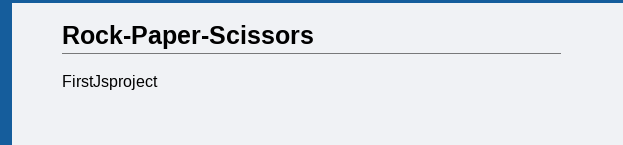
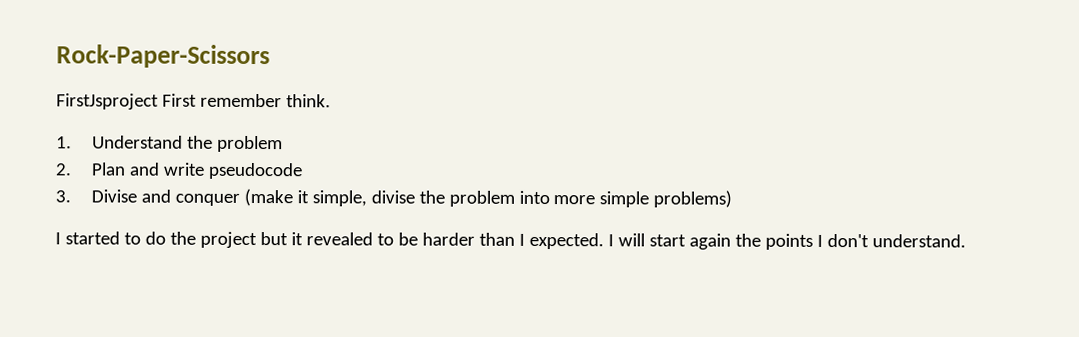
(158, 82) none -> [161,93,331,108] [56,135,283,153] [55,162,303,180] [55,188,733,208] [55,231,966,250] First remember think. // 1. Understand the problem // 2. Plan and write pseudocode // 3. Divise and conquer (make it simple, divise the problem into more simple problems) // I started to do the project but it revealed to be harder than I expected. I will start again the points I don't understand.

